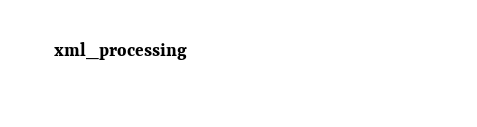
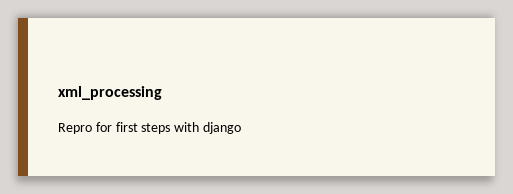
(187, 51) none -> [58,122,241,134] // Repro for first steps with django

